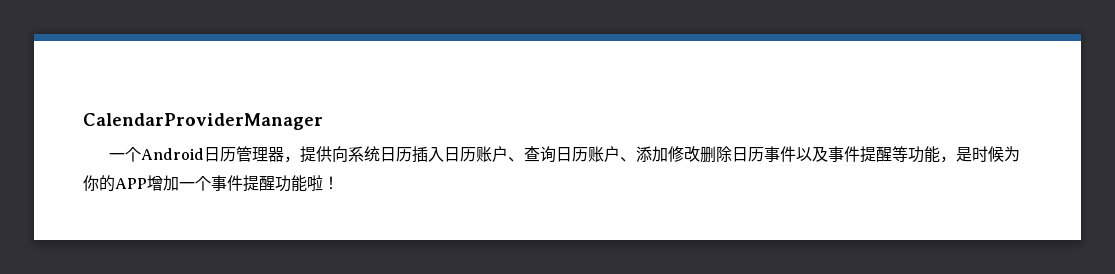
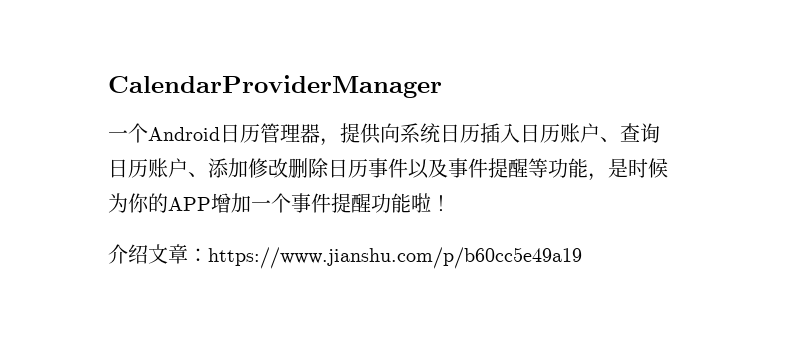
(339, 183) none -> [108,244,582,269] // 介绍文章：https://www.jianshu.com/p/b60cc5e49a19

